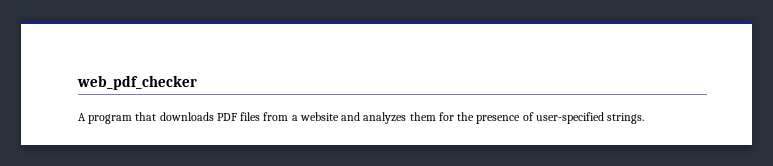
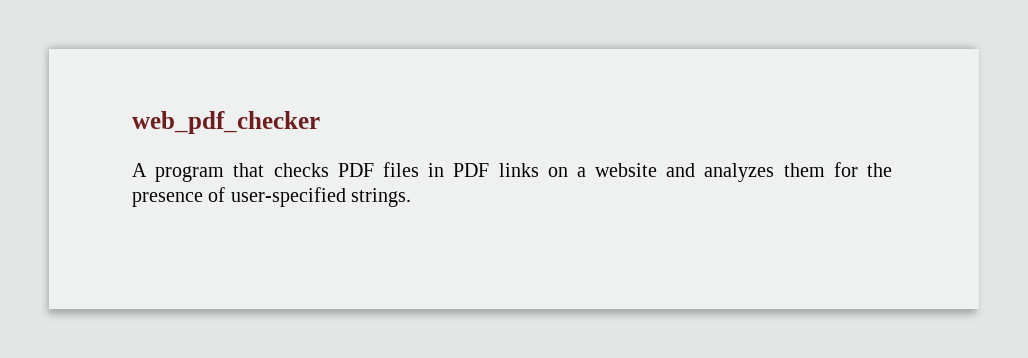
[159,112,214,121] downloads -> [273,163,329,177] checks
[263,112,289,121] from -> [428,163,568,177] in PDF links on

